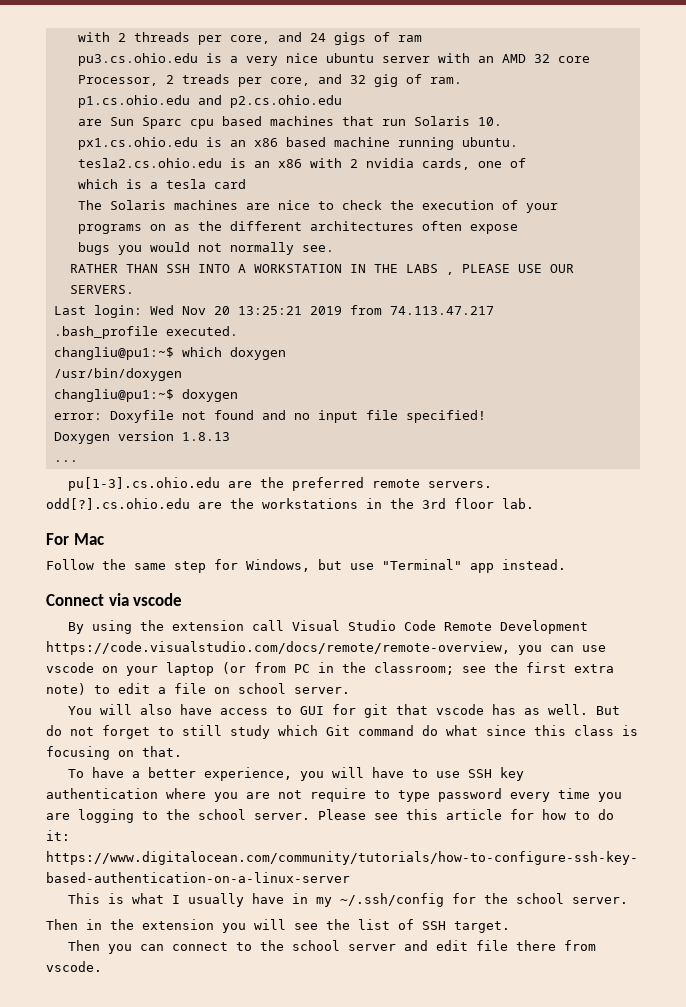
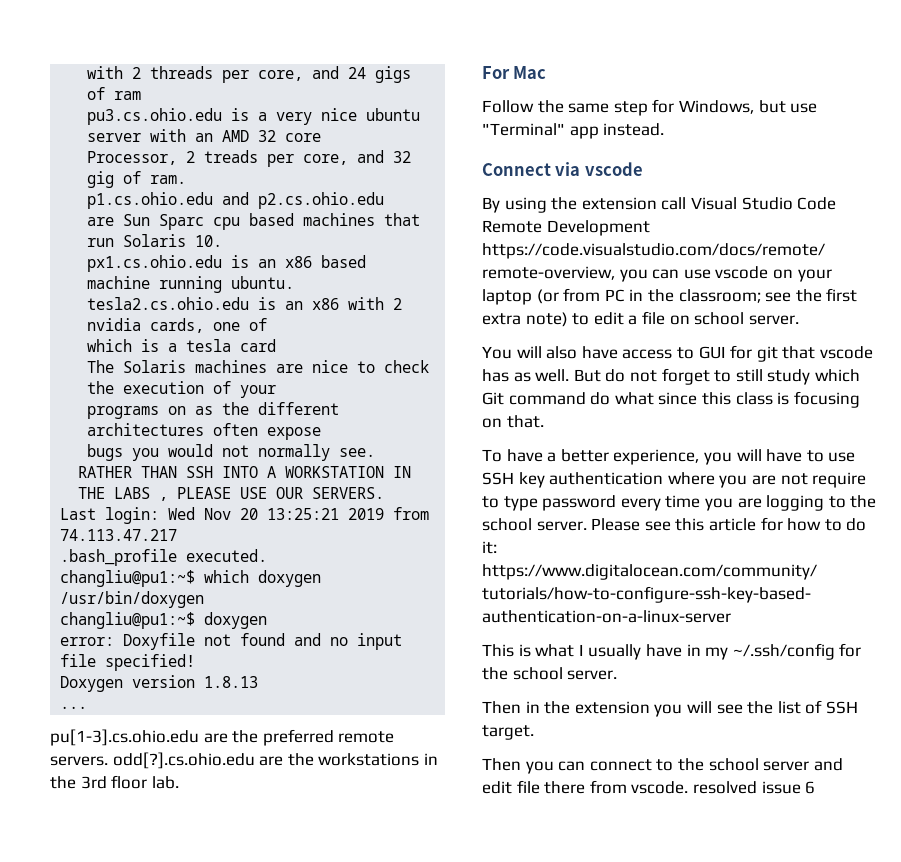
(102, 966) none -> [692,781,816,794] resolved issue 6

